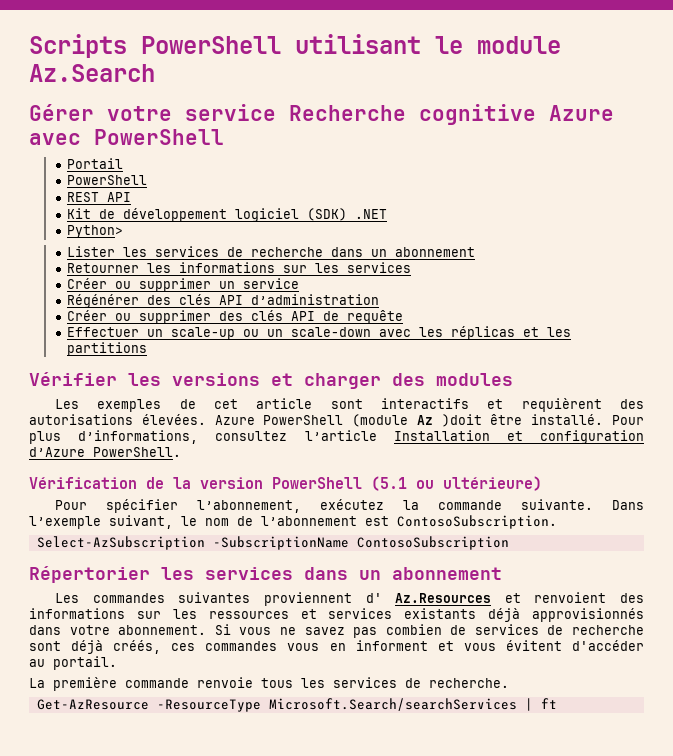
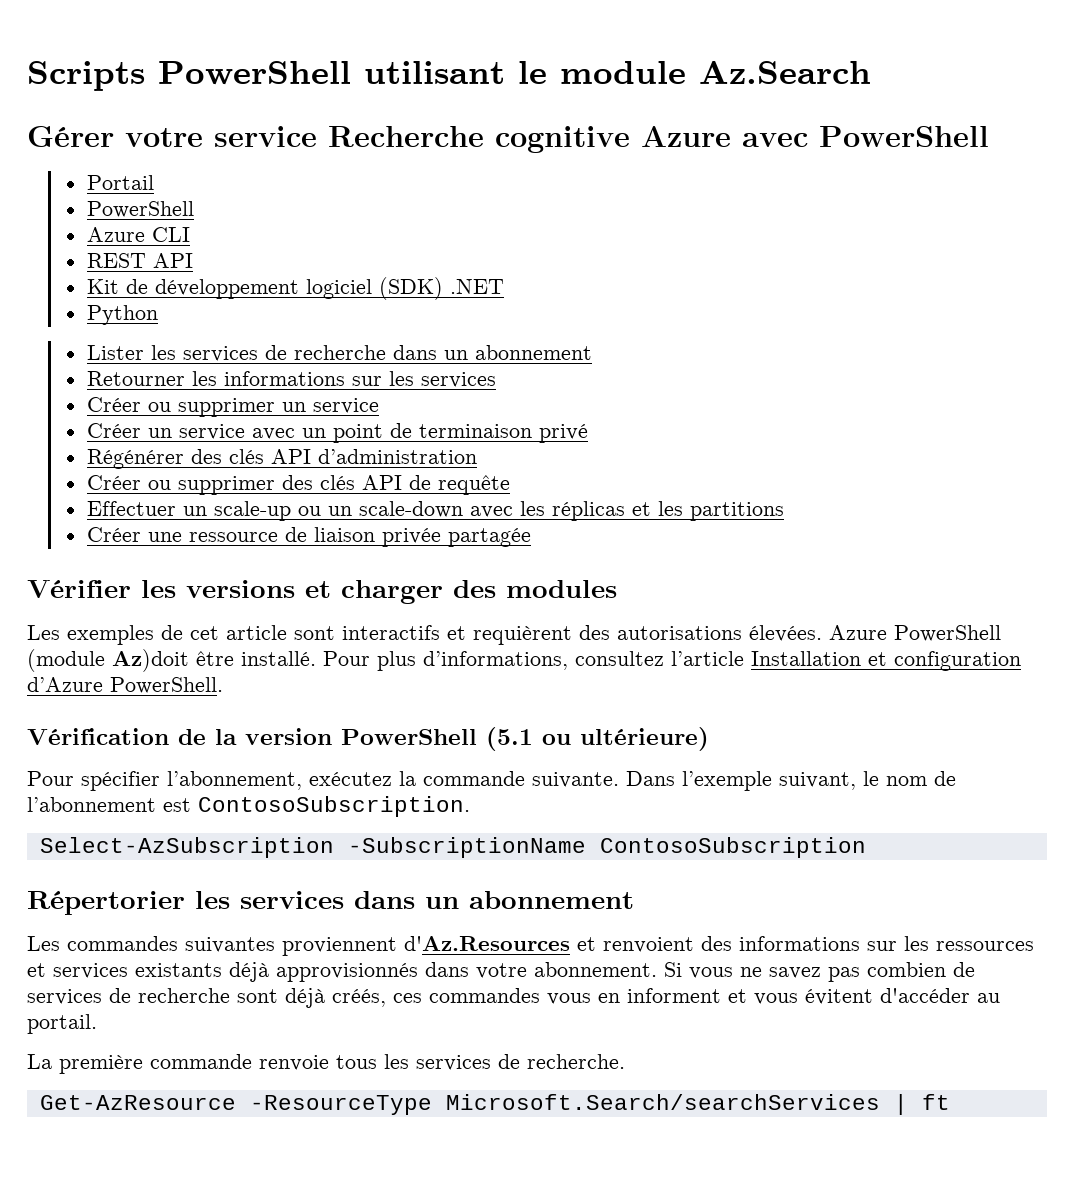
(148, 180) none -> [86,227,190,242] // Azure CLI
[67,225,124,238] Python> -> [86,305,158,325] Python
(300, 283) none -> [86,423,588,443] // Créer un service avec un point de terminaison privé
(148, 349) none -> [86,527,531,547] // Créer une ressource de liaison privée partagée
[416,414,482,427] Az )doit -> [112,649,189,672] Az)doit
[365,593,492,603] d' Az.Resources -> [404,936,570,951] d'Az.Resources

